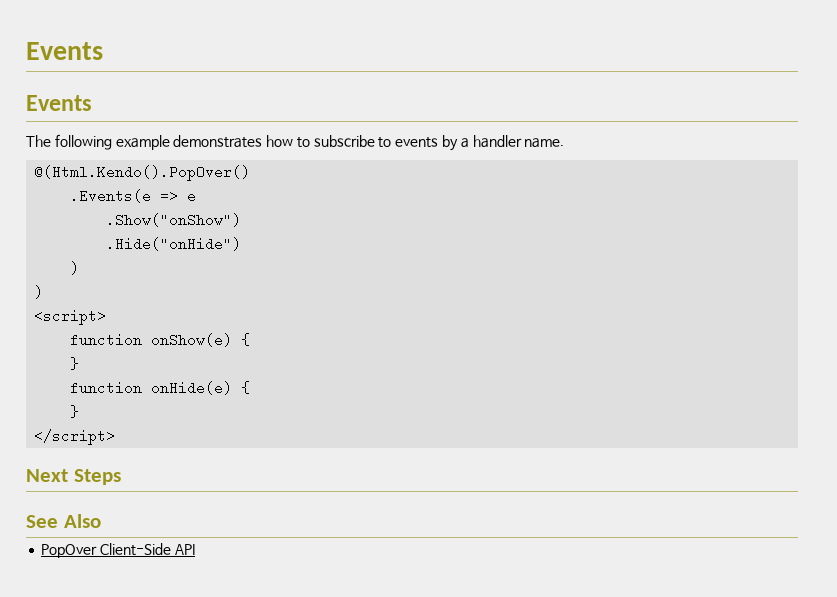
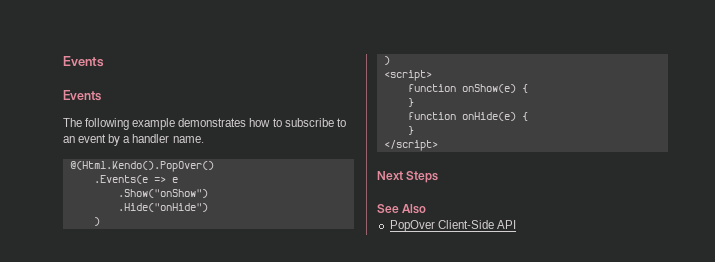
[395,137,439,148] events -> [63,134,107,143] an event

